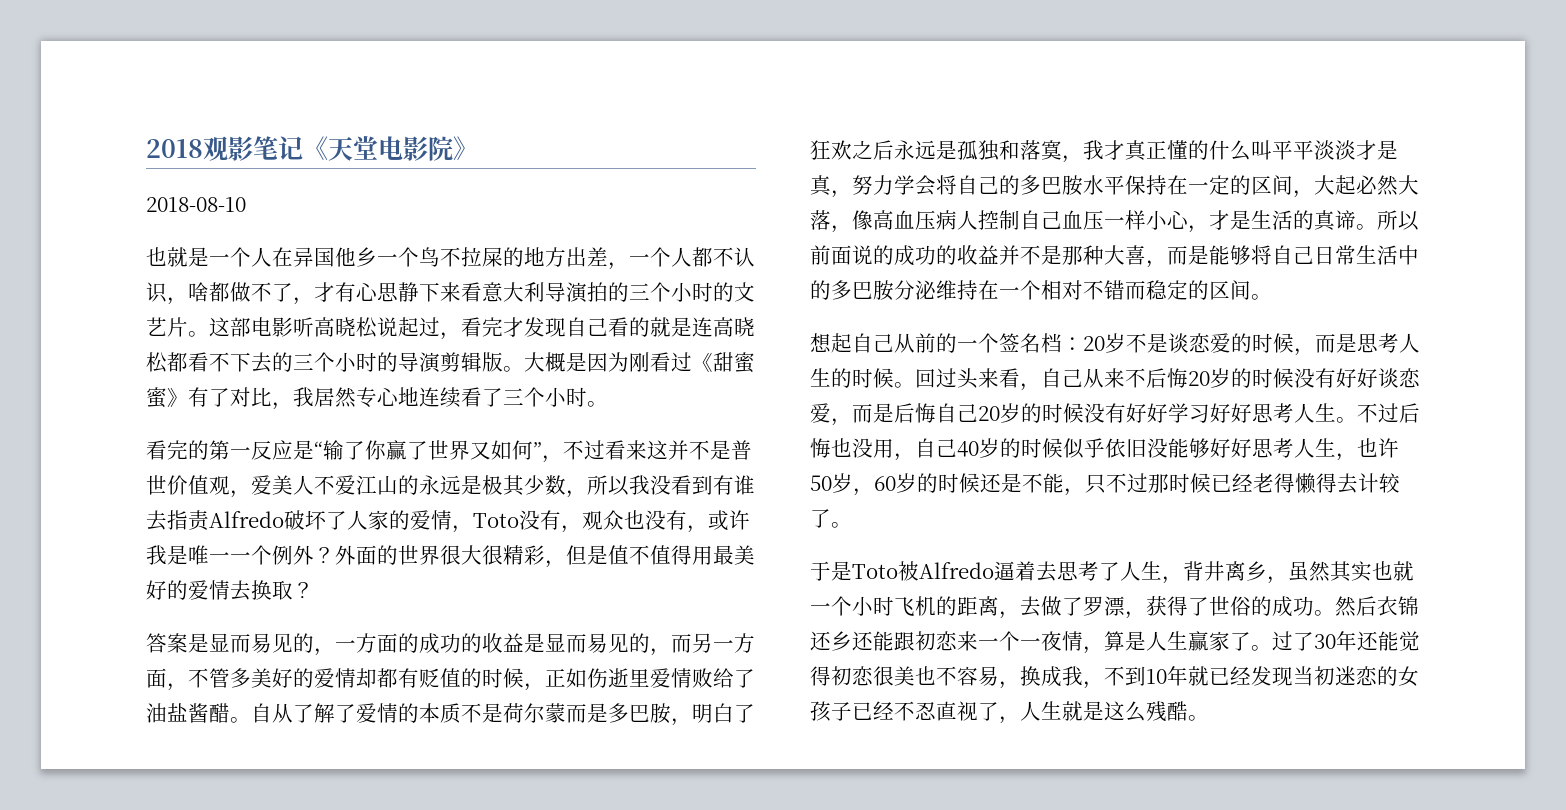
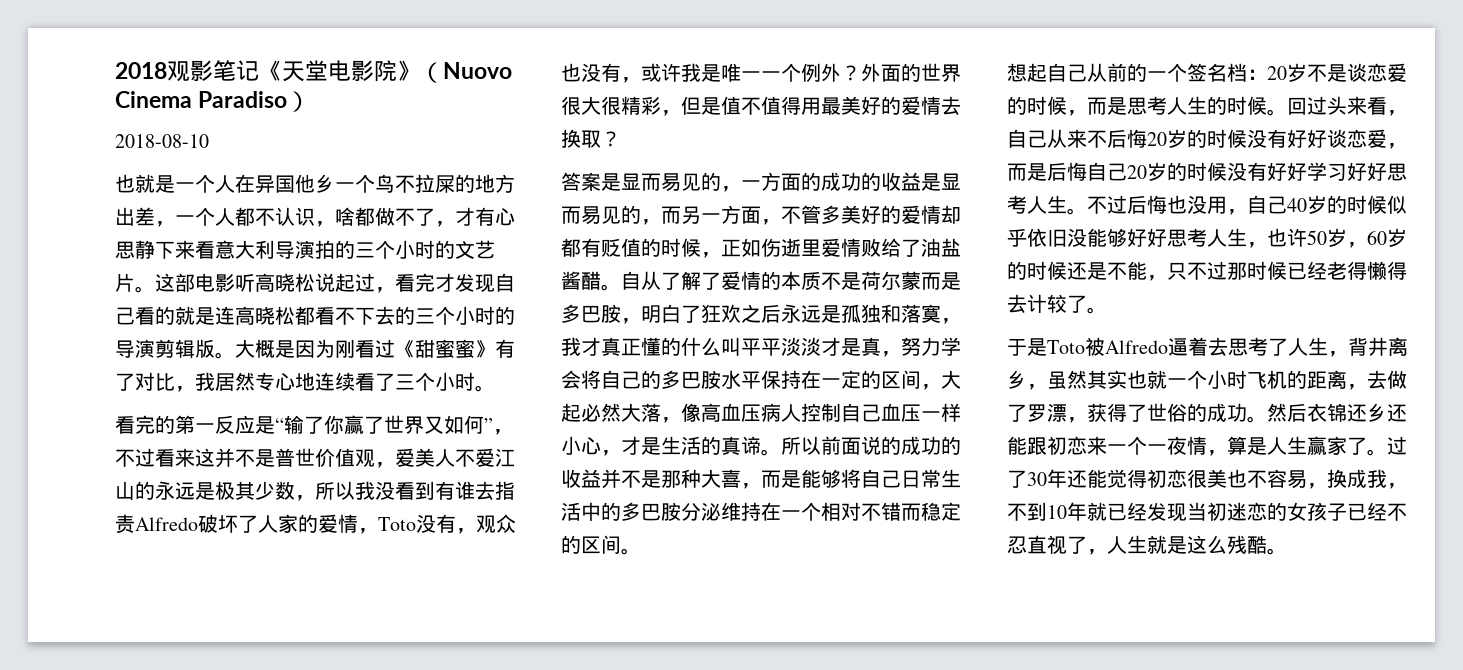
(478, 148) none -> [420,62,512,83] [115,91,311,112] （Nuovo Cinema Paradiso）

